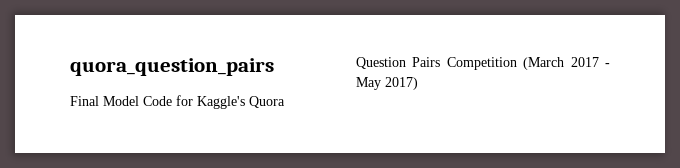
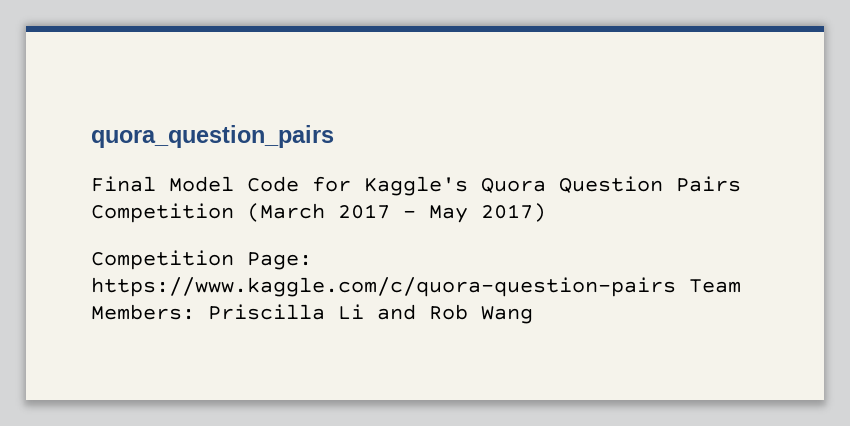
(418, 83) none -> [91,250,312,270] [91,277,741,297] [91,304,533,324] // Competition Page: https://www.kaggle.com/c/quora-question-pairs Team Members: Priscilla Li and Rob Wang

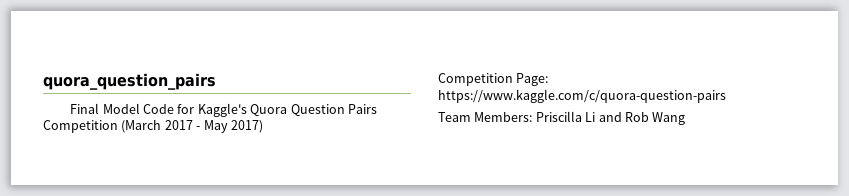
(676, 287) none -> (726, 96) //

